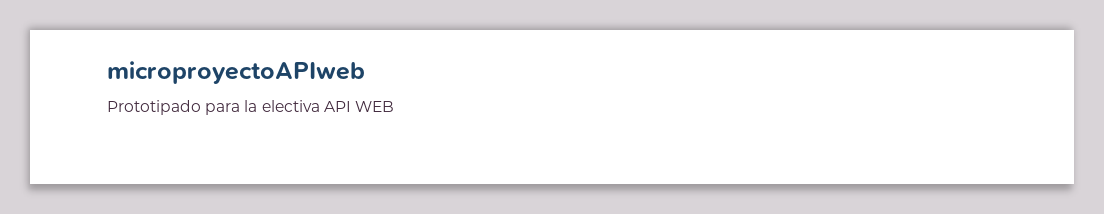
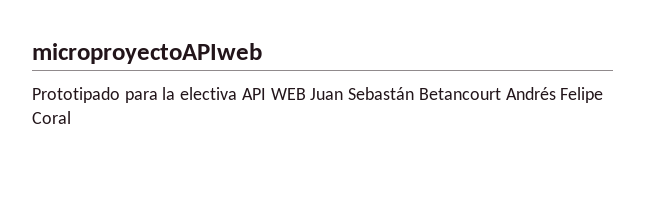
(394, 106) none -> [310,87,604,103] [32,111,71,124] Juan Sebastán Betancourt Andrés Felipe Coral

